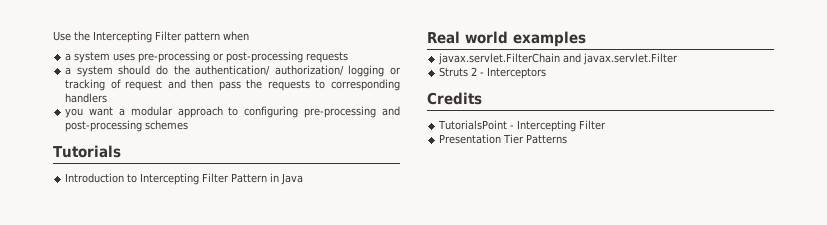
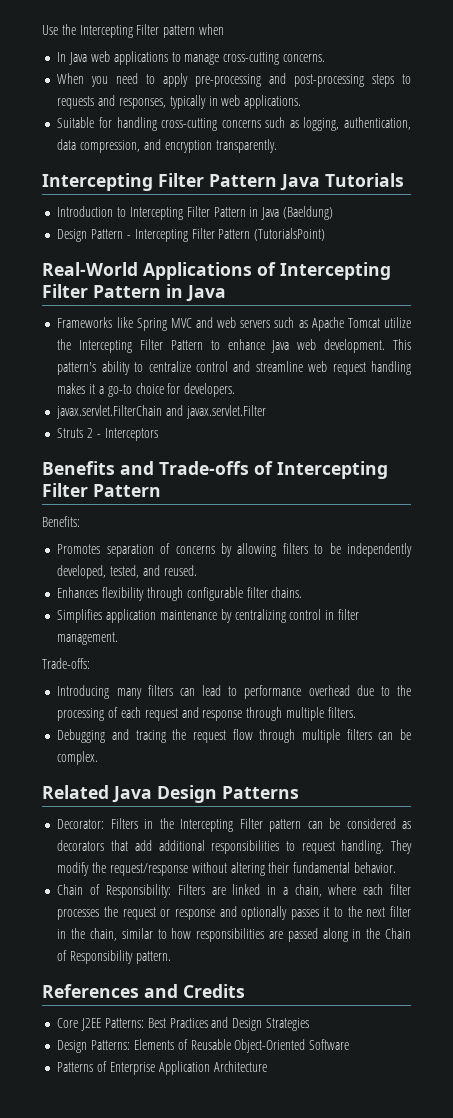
[65,51,349,63] [65,65,401,77] [65,79,400,91] [65,93,108,103] [65,106,400,118] [65,120,189,132] a system uses pre-processing or post-processing requests // a system should do the authentication/ authorization/ logging or tracking of request and then pass the requests to corresponding handlers // you want a modular approach to configuring pre-processing and post-processing schemes // -> [57,51,325,65] [57,73,412,87] [57,95,302,109] [57,117,411,131] [57,139,277,153] [42,173,320,191] In Java web applications to manage cross-cutting concerns. // When you need to apply pre-processing and post-processing steps to requests and responses, typically in web applications. // Suitable for handling cross-cutting concerns such as logging, authentication, data compression, and encryption transparently. // Intercepting Filter Pattern Java
[427,31,586,47] // Real world examples -> [282,206,333,220] [57,228,326,242] [42,262,391,280] [42,284,226,302] [57,317,412,331] [57,339,412,353] [57,361,411,375] [57,383,236,397] (Baeldung) // Design Pattern - Intercepting Filter Pattern (TutorialsPoint) // Real-World Applications of Intercepting Filter Pattern in Java // Frameworks like Spring MVC and web servers such as Apache Tomcat utilize the Intercepting Filter Pattern to enhance Java web development. This pattern's ability to centralize control and streamline web request handling makes it a go-to choice for developers.
[427,92,482,105] [438,120,607,132] [439,134,568,144] Credits // TutorialsPoint - Intercepting Filter // Presentation Tier Patterns -> [42,461,388,479] [42,483,161,497] [42,516,80,527] [57,543,412,557] [57,565,197,579] [57,587,303,601] [57,609,359,623] [57,632,119,645] [42,658,90,669] [57,685,412,699] [57,707,356,721] [57,729,412,743] [57,751,99,765] [42,785,299,803] [57,818,411,832] [57,840,412,854] [57,862,396,876] [57,884,411,898] [57,906,411,920] [57,928,412,942] [57,950,171,964] [42,984,245,998] [57,1017,309,1031] [57,1039,350,1053] [57,1061,267,1075] Benefits and Trade-offs of Intercepting Filter Pattern // Benefits: // Promotes separation of concerns by allowing filters to be independently developed, tested, and reused. // Enhances flexibility through configurable filter chains. // Simplifies application maintenance by centralizing control in filter management. // Trade-offs: // Introducing many filters can lead to performance overhead due to the processing of each request and response through multiple filters. // Debugging and tracing the request flow through multiple filters can be complex. // Related Java Design Patterns // Decorator: Filters in the Intercepting Filter pattern can be considered as decorators that add additional responsibilities to request handling. They modify the request/response without altering their fundamental behavior. // Chain of Responsibility: Filters are linked in a chain, where each filter processes the request or response and optionally passes it to the next filter in the chain, similar to how responsibilities are passed along in the Chain of Responsibility pattern. // References and Credits // Core J2EE Patterns: Best Practices and Design Strategies // Design Patterns: Elements of Reusable Object-Oriented Software // Patterns of Enterprise Application Architecture

